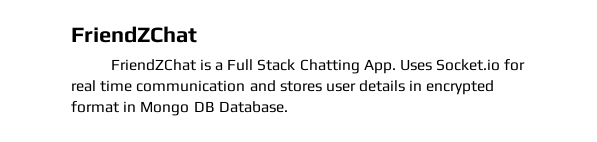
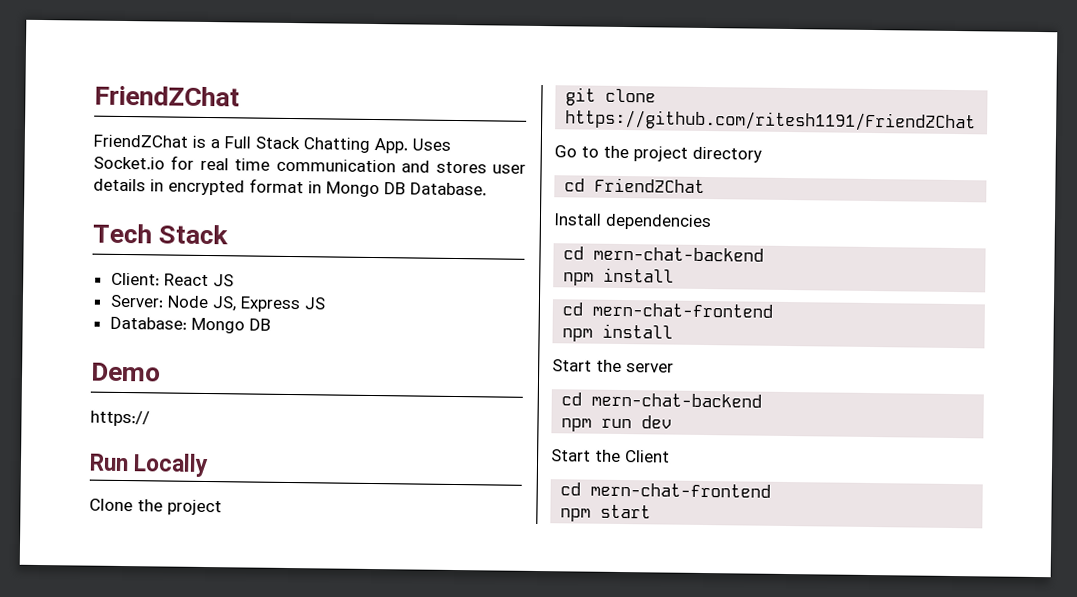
(288, 107) none -> [92,223,229,245] [110,272,234,287] [109,294,325,313] [109,316,271,334] [90,362,161,382] [90,410,150,427] [89,453,210,478] [89,498,222,516] [565,87,657,106] [565,109,977,133] [554,145,762,163] [564,177,706,194] [553,213,712,231] [563,246,765,262] [563,267,675,286] [562,302,774,318] [562,323,674,342] [552,359,674,373] [561,392,763,408] [561,415,673,432] [551,449,670,463] [560,482,772,498] [560,504,652,522] // Tech Stack // Client: React JS // Server: Node JS, Express JS // Database: Mongo DB // Demo // https:// // Run Locally // Clone the project // git clone https://github.com/ritesh1191/FriendZChat // Go to the project directory // cd FriendZChat // Install dependencies // cd mern-chat-backend // npm install // cd mern-chat-frontend // npm install // Start the server // cd mern-chat-backend // npm run dev // Start the Client // cd mern-chat-frontend // npm start

